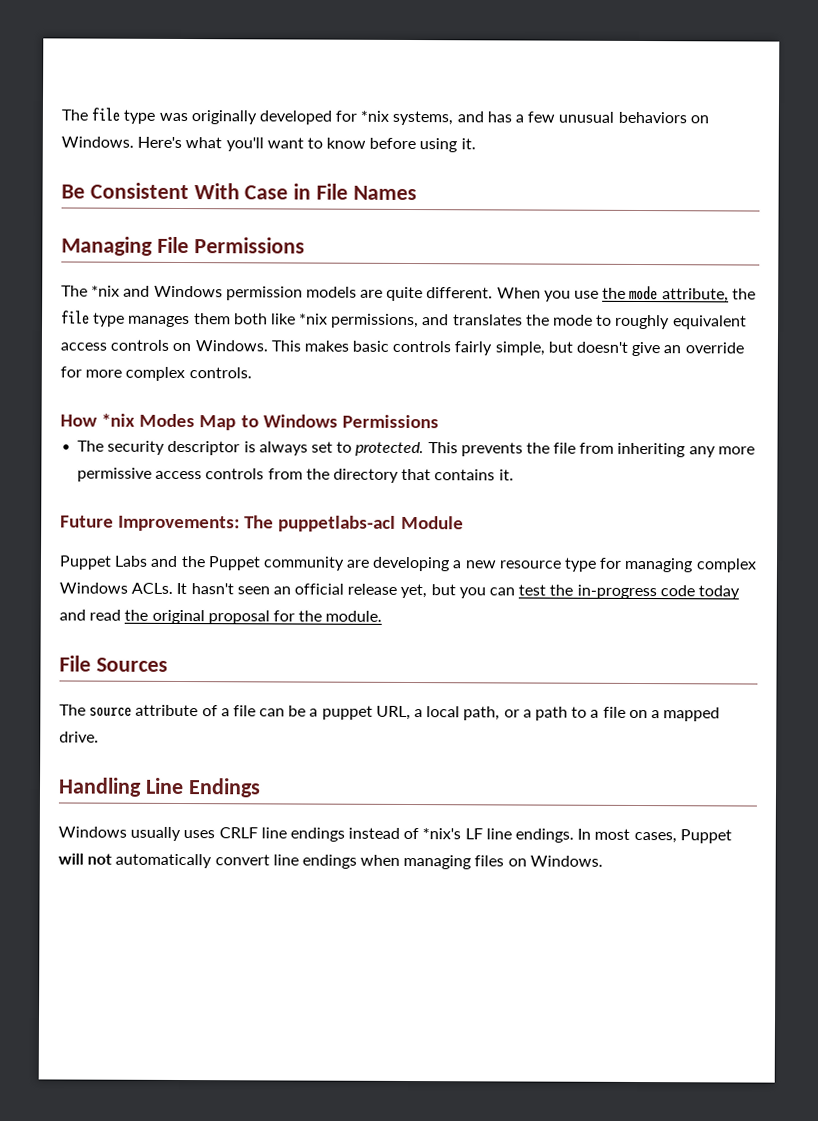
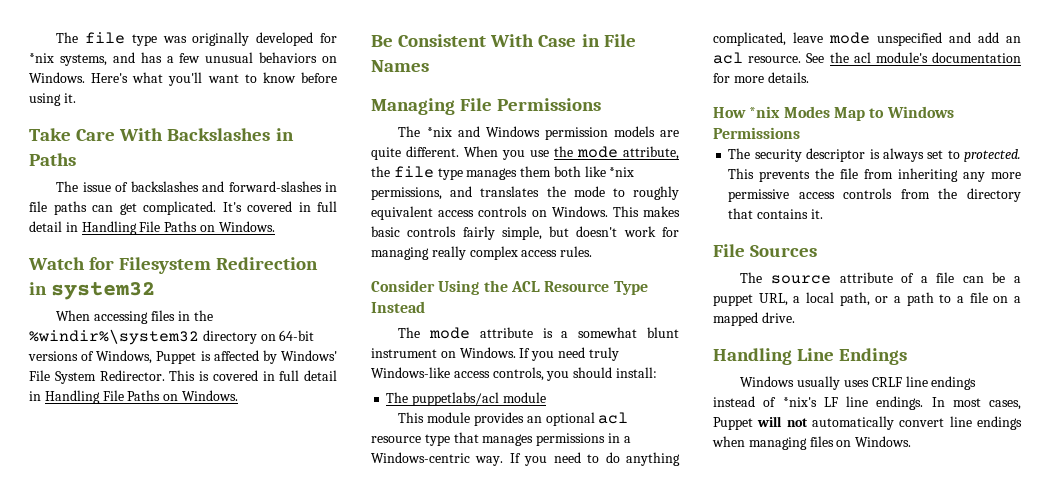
(476, 144) none -> [29,128,294,141] [29,153,76,166] [56,181,337,192] [29,201,337,215] [29,221,275,235] [28,257,319,274] [29,282,156,300] [56,310,213,324] [29,329,315,345] [28,350,337,364] [29,370,337,384] [29,390,238,404] // Take Care With Backslashes in Paths // The issue of backslashes and forward-slashes in file paths can get complicated. It's covered in full detail in Handling File Paths on Windows. // Watch for Filesystem Redirection in system32 // When accessing files in the %windir%\system32 directory on 64-bit versions of Windows, Puppet is affected by Windows' File System Redirector. This is covered in full detail in Handling File Paths on Windows.
[631,341,744,357] [60,366,252,382] give an override for more complex controls. -> [623,226,679,237] [371,246,593,260] [371,280,648,295] [371,301,425,313] [398,327,679,339] [371,347,619,361] [371,367,657,381] [386,392,546,406] [398,412,629,426] [371,432,631,446] [371,452,680,466] [713,32,1021,46] [713,52,1021,64] [713,72,809,83] work for managing really complex access rules. // Consider Using the ACL Resource Type Instead // The mode attribute is a somewhat blunt instrument on Windows. If you need truly Windows-like access controls, you should install: // The puppetlabs/acl module // This module provides an optional acl resource type that manages permissions in a Windows-centric way. If you need to do anything complicated, leave mode unspecified and add an acl resource. See the acl module's documentation for more details.
[60,515,464,532] [59,555,757,573] [59,582,740,600] [59,609,383,625] // Future Improvements: The puppetlabs-acl Module // Puppet Labs and the Puppet community are developing a new resource type for managing complex Windows ACLs. It hasn't seen an official release yet, but you can test the in-progress code today and read the original proposal for the module. -> (823, 214) none

